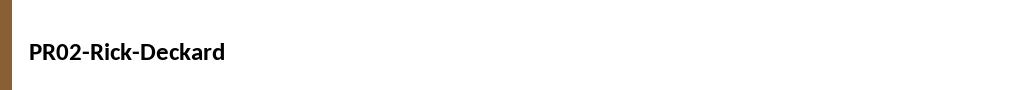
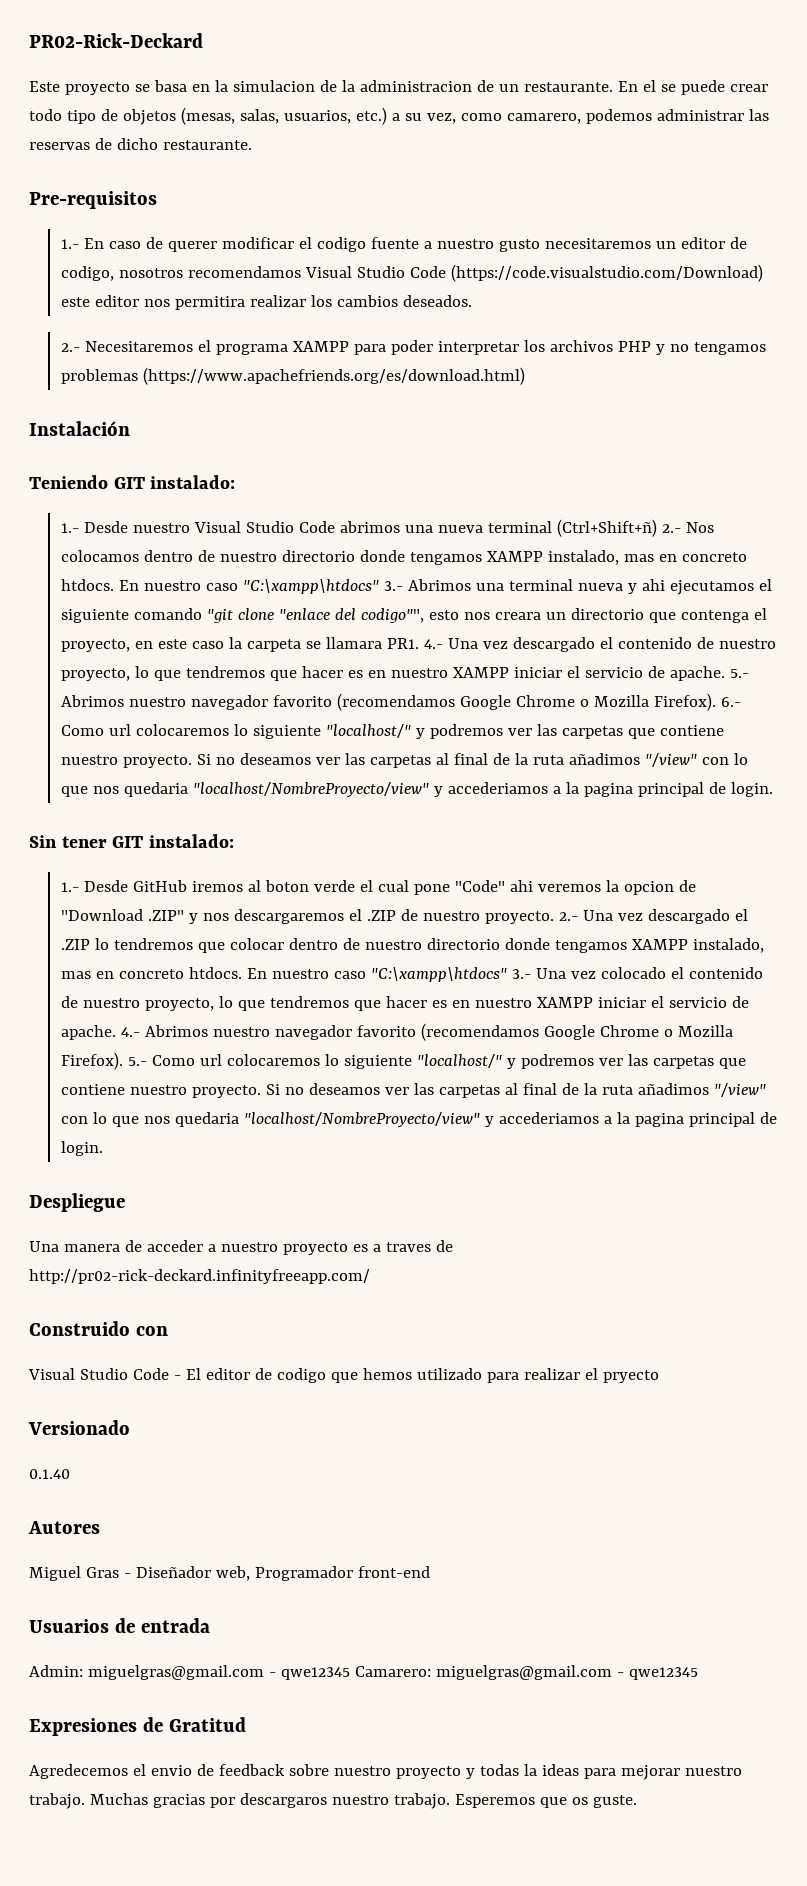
(225, 51) none -> [29,80,768,95] [29,107,769,125] [29,138,252,150] [29,191,157,209] [60,237,747,252] [60,264,763,282] [60,295,472,310] [60,340,766,355] [60,367,525,385] [29,421,130,436] [29,475,236,489] [60,519,714,537] [60,550,747,565] [60,579,772,595] [60,608,767,623] [60,637,776,652] [60,666,749,681] [60,693,741,711] [60,724,724,739] [60,753,748,768] [60,782,773,797] [29,834,234,848] [60,880,696,895] [60,909,748,924] [60,938,764,953] [60,967,763,982] [60,996,749,1011] [60,1023,733,1041] [60,1052,746,1070] [60,1083,766,1098] [60,1112,777,1127] [60,1141,103,1156] [29,1193,125,1212] [29,1240,453,1255] [29,1269,370,1284] [29,1321,168,1336] [28,1368,659,1383] [28,1420,130,1435] [29,1469,70,1479] [28,1521,100,1534] [29,1566,430,1581] [29,1618,210,1633] [29,1665,698,1680] [29,1717,246,1736] [29,1764,742,1780] [29,1793,637,1809] // Este proyecto se basa en la simulacion de la administracion de un restaurante. En el se puede crear todo tipo de objetos (mesas, salas, usuarios, etc.) a su vez, como camarero, podemos administrar las reservas de dicho restaurante. // Pre-requisitos // 1.- En caso de querer modificar el codigo fuente a nuestro gusto necesitaremos un editor de codigo, nosotros recomendamos Visual Studio Code (https://code.visualstudio.com/Download) este editor nos permitira realizar los cambios deseados. // 2.- Necesitaremos el programa XAMPP para poder interpretar los archivos PHP y no tengamos problemas (https://www.apachefriends.org/es/download.html) // Instalación // Teniendo GIT instalado: // 1.- Desde nuestro Visual Studio Code abrimos una nueva terminal (Ctrl+Shift+ñ) 2.- Nos colocamos dentro de nuestro directorio donde tengamos XAMPP instalado, mas en concreto htdocs. En nuestro caso "C:\xampp\htdocs" 3.- Abrimos una terminal nueva y ahi ejecutamos el siguiente comando "git clone "enlace del codigo"", esto nos creara un directorio que contenga el proyecto, en este caso la carpeta se llamara PR1. 4.- Una vez descargado el contenido de nuestro proyecto, lo que tendremos que hacer es en nuestro XAMPP iniciar el servicio de apache. 5.- Abrimos nuestro navegador favorito (recomendamos Google Chrome o Mozilla Firefox). 6.- Como url colocaremos lo siguiente "localhost/" y podremos ver las carpetas que contiene nuestro proyecto. Si no deseamos ver las carpetas al final de la ruta añadimos "/view" con lo que nos quedaria "localhost/NombreProyecto/view" y accederiamos a la pagina principal de login. // Sin tener GIT instalado: // 1.- Desde GitHub iremos al boton verde el cual pone "Code" ahi veremos la opcion de "Download .ZIP" y nos descargaremos el .ZIP de nuestro proyecto. 2.- Una vez descargado el .ZIP lo tendremos que colocar dentro de nuestro directorio donde tengamos XAMPP instalado, mas en concreto htdocs. En nuestro caso "C:\xampp\htdocs" 3.- Una vez colocado el contenido de nuestro proyecto, lo que tendremos que hacer es en nuestro XAMPP iniciar el servicio de apache. 4.- Abrimos nuestro navegador favorito (recomendamos Google Chrome o Mozilla Firefox). 5.- Como url colocaremos lo siguiente "localhost/" y podremos ver las carpetas que contiene nuestro proyecto. Si no deseamos ver las carpetas al final de la ruta añadimos "/view" con lo que nos quedaria "localhost/NombreProyecto/view" y accederiamos a la pagina principal de login. // Despliegue // Una manera de acceder a nuestro proyecto es a traves de http://pr02-rick-deckard.infinityfreeapp.com/ // Construido con // Visual Studio Code - El editor de codigo que hemos utilizado para realizar el pryecto // Versionado // 0.1.40 // Autores // Miguel Gras - Diseñador web, Programador front-end // Usuarios de entrada // Admin: miguelgras@gmail.com - qwe12345 Camarero: miguelgras@gmail.com - qwe12345 // Expresiones de Gratitud // Agredecemos el envio de feedback sobre nuestro proyecto y todas la ideas para mejorar nuestro trabajo. Muchas gracias por descargaros nuestro trabajo. Esperemos que os guste.

